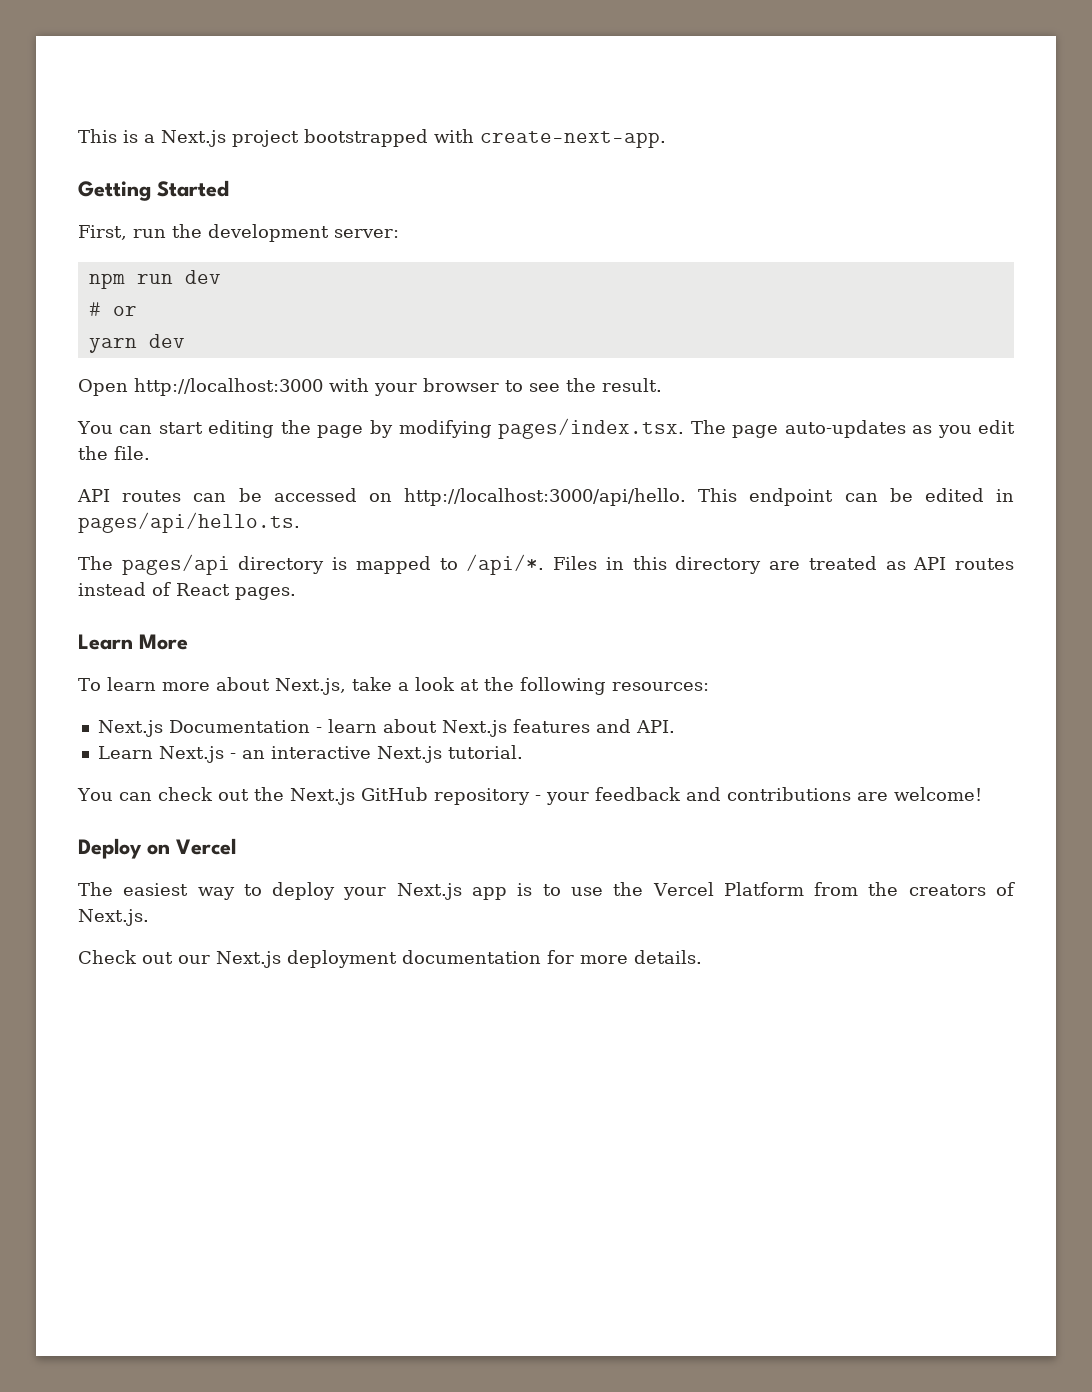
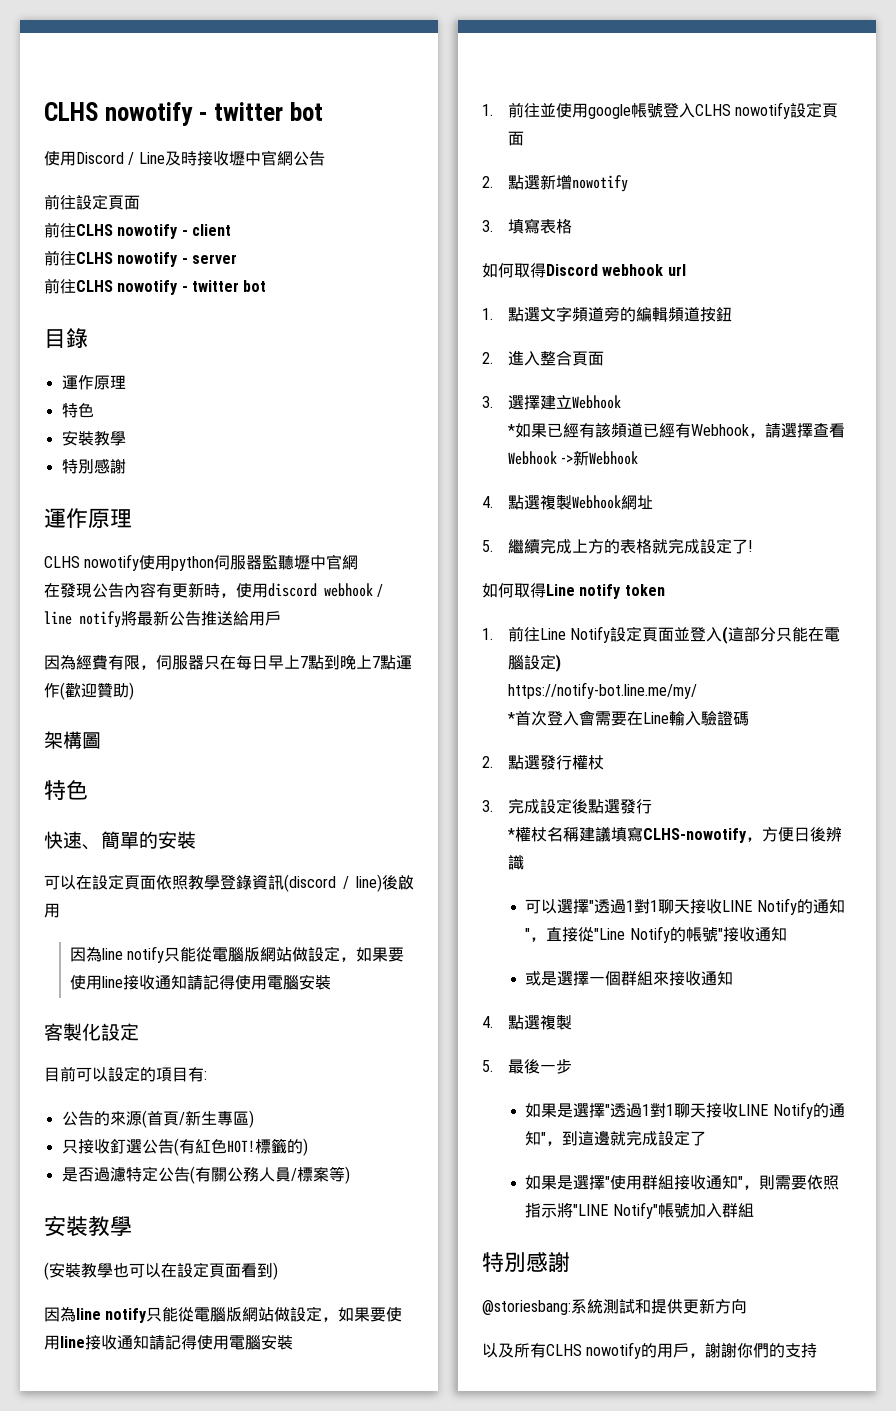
[78,129,666,148] [78,180,229,201] [78,224,399,242] [88,270,221,289] [88,302,137,316] [88,334,185,353] [78,378,662,396] [77,418,1015,439] [78,446,150,460] [77,488,1014,506] [78,512,300,533] [78,554,1015,575] [78,582,296,600] [78,634,188,650] [78,677,709,695] [97,719,675,737] [97,745,523,763] [77,787,982,805] [78,838,236,859] [78,882,1015,900] [78,909,149,926] [78,950,702,968] This is a Next.js project bootstrapped with create-next-app. // Getting Started // First, run the development server: // npm run dev // # or // yarn dev // Open http://localhost:3000 with your browser to see the result. // You can start editing the page by modifying pages/index.tsx. The page auto-updates as you edit the file. // API routes can be accessed on http://localhost:3000/api/hello. This endpoint can be edited in pages/api/hello.ts. // The pages/api directory is mapped to /api/*. Files in this directory are treated as API routes instead of React pages. // Learn More // To learn more about Next.js, take a look at the following resources: // Next.js Documentation - learn about Next.js features and API. // Learn Next.js - an interactive Next.js tutorial. // You can check out the Next.js GitHub repository - your feedback and contributions are welcome! // Deploy on Vercel // The easiest way to deploy your Next.js app is to use the Vercel Platform from the creators of Next.js. // Check out our Next.js deployment documentation for more details. -> [44,102,323,126] [44,150,325,166] [44,194,140,210] [44,222,231,239] [44,250,237,267] [44,278,267,295] [44,328,88,348] [61,375,126,390] [61,403,94,418] [61,430,126,446] [61,458,126,474] [44,508,132,529] [44,554,359,571] [44,582,384,598] [44,610,281,628] [44,654,412,670] [44,682,134,700] [44,731,101,749] [44,780,88,800] [44,831,196,850] [44,874,414,892] [44,903,60,918] [69,946,405,963] [69,974,331,990] [44,1023,139,1041] [44,1066,207,1082] [61,1110,254,1128] [61,1138,308,1156] [61,1166,350,1184] [44,1216,132,1237] [44,1262,278,1280] [44,1306,403,1323] [44,1334,293,1350] [482,102,839,119] [507,131,524,146] [482,174,628,192] [482,218,572,234] [482,263,686,278] [482,306,732,322] [482,350,604,366] [482,395,621,410] [507,423,845,438] [507,450,639,466] [482,494,653,510] [482,538,752,554] [482,583,665,599] [482,626,841,644] [507,654,561,672] [507,682,697,699] [507,710,749,726] [482,755,604,770] [482,798,652,814] [507,826,842,843] [507,855,524,870] [525,898,845,915] [525,926,787,943] [525,971,734,986] [482,1014,572,1030] [482,1059,572,1074] [525,1102,845,1119] [525,1130,707,1146] [525,1175,840,1190] [525,1202,754,1219] [482,1252,570,1272] [482,1298,747,1315] [482,1342,818,1359] CLHS nowotify - twitter bot // 使用Discord / Line及時接收壢中官網公告 // 前往設定頁面 // 前往CLHS nowotify - client // 前往CLHS nowotify - server // 前往CLHS nowotify - twitter bot // 目錄 // 運作原理 // 特色 // 安裝教學 // 特別感謝 // 運作原理 // CLHS nowotify使用python伺服器監聽壢中官網 // 在發現公告內容有更新時，使用discord webhook / line notify將最新公告推送給用戶 // 因為經費有限，伺服器只在每日早上7點到晚上7點運作(歡迎贊助) // 架構圖 // 特色 // 快速、簡單的安裝 // 可以在設定頁面依照教學登錄資訊(discord / line)後啟用 // 因為line notify只能從電腦版網站做設定，如果要使用line接收通知請記得使用電腦安裝 // 客製化設定 // 目前可以設定的項目有: // 公告的來源(首頁/新生專區) // 只接收釘選公告(有紅色HOT!標籤的) // 是否過濾特定公告(有關公務人員/標案等) // 安裝教學 // (安裝教學也可以在設定頁面看到) // 因為line notify只能從電腦版網站做設定，如果要使用line接收通知請記得使用電腦安裝 // 1.前往並使用google帳號登入CLHS nowotify設定頁面 // 2.點選新增nowotify // 3.填寫表格 // 如何取得Discord webhook url // 1.點選文字頻道旁的編輯頻道按鈕 // 2.進入整合頁面 // 3.選擇建立Webhook // *如果已經有該頻道已經有Webhook，請選擇查看Webhook ->新Webhook // 4.點選複製Webhook網址 // 5.繼續完成上方的表格就完成設定了! // 如何取得Line notify token // 1.前往Line Notify設定頁面並登入(這部分只能在電腦設定) // https://notify-bot.line.me/my/ // *首次登入會需要在Line輸入驗證碼 // 2.點選發行權杖 // 3.完成設定後點選發行 // *權杖名稱建議填寫CLHS-nowotify，方便日後辨識 // 可以選擇"透過1對1聊天接收LINE Notify的通知"，直接從"Line Notify的帳號"接收通知 // 或是選擇一個群組來接收通知 // 4.點選複製 // 5.最後一步 // 如果是選擇"透過1對1聊天接收LINE Notify的通知"，到這邊就完成設定了 // 如果是選擇"使用群組接收通知"，則需要依照指示將"LINE Notify"帳號加入群組 // 特別感謝 // @storiesbang:系統測試和提供更新方向 // 以及所有CLHS nowotify的用戶，謝謝你們的支持

